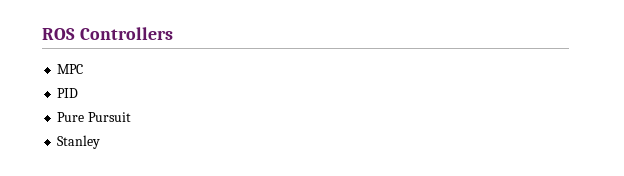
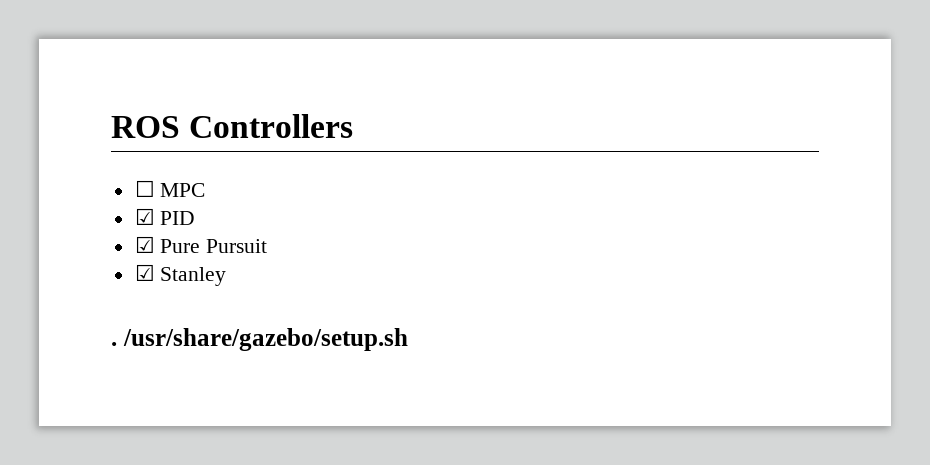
(173, 33) none -> [134,180,155,197] ☐
(84, 69) none -> [134,208,155,225] ☑
(79, 93) none -> [134,236,155,253] ☑
(132, 117) none -> [134,264,155,281] ☑
(101, 142) none -> [111,328,408,351] // . /usr/share/gazebo/setup.sh

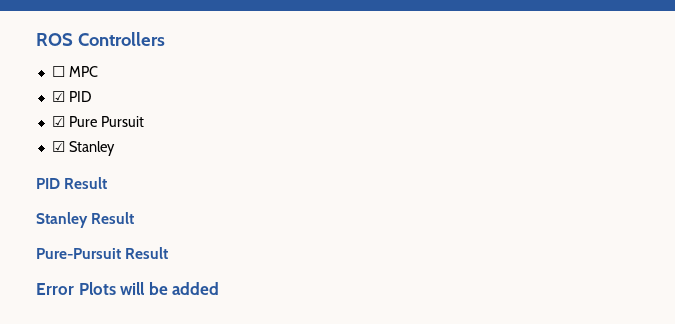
[111,328,408,351] . /usr/share/gazebo/setup.sh -> [36,177,108,189] [36,212,135,228] [36,247,169,259] [36,282,220,295] PID Result // Stanley Result // Pure-Pursuit Result // Error Plots will be added

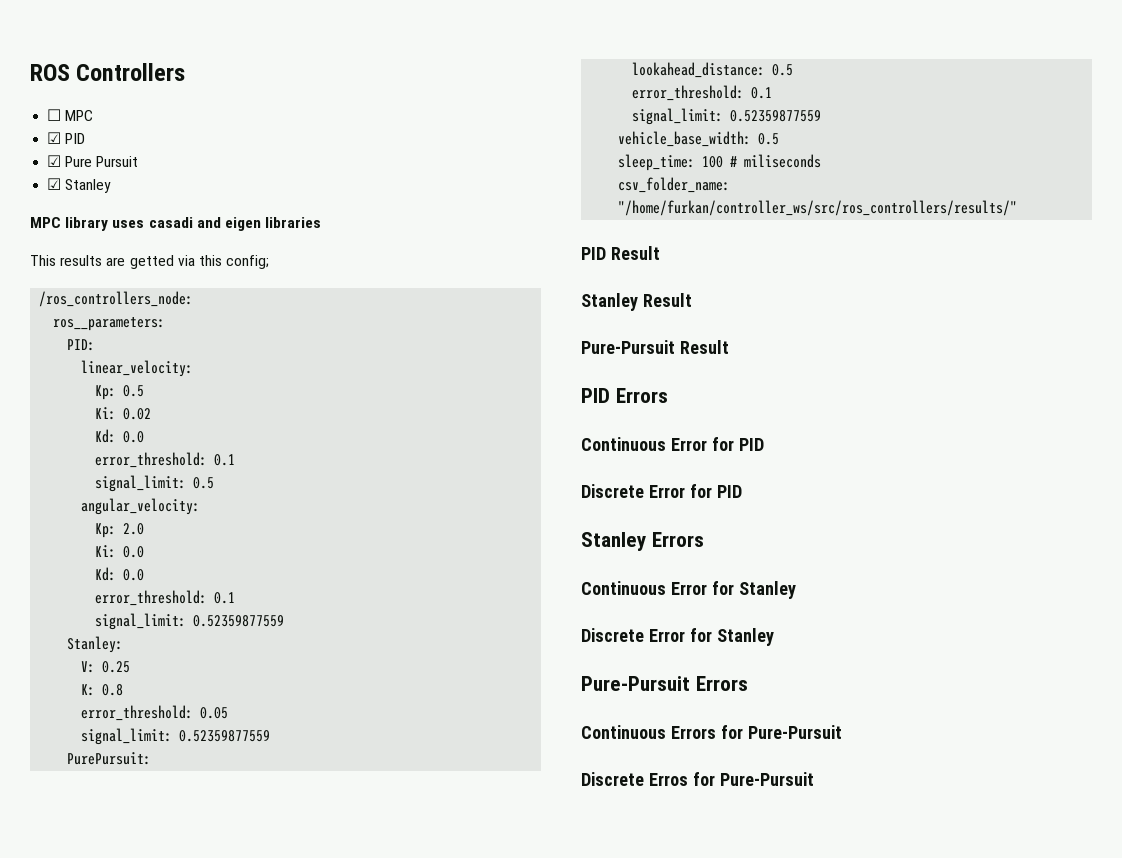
(115, 148) none -> [30,217,322,231] [30,255,270,269] [39,291,194,307] [53,317,166,331] [67,339,96,351] [81,360,194,377] [95,385,145,400] [95,407,152,420] [95,429,145,443] [95,452,236,468] [95,475,215,492] [81,498,201,515] [95,523,145,538] [95,545,145,558] [95,567,145,581] [95,590,236,606] [95,613,285,630] [67,636,124,653] [81,661,131,673] [81,684,124,696] [81,705,229,721] [81,728,271,745] [67,752,152,765] [632,62,794,78] [632,85,773,101] [632,108,822,125] [618,131,780,147] [618,154,822,171] [618,177,731,193] [618,200,1018,216] // MPC library uses casadi and eigen libraries // This results are getted via this config; // /ros_controllers_node: // ros__parameters: // PID: // linear_velocity: // Kp: 0.5 // Ki: 0.02 // Kd: 0.0 // error_threshold: 0.1 // signal_limit: 0.5 // angular_velocity: // Kp: 2.0 // Ki: 0.0 // Kd: 0.0 // error_threshold: 0.1 // signal_limit: 0.52359877559 // Stanley: // V: 0.25 // K: 0.8 // error_threshold: 0.05 // signal_limit: 0.52359877559 // PurePursuit: // lookahead_distance: 0.5 // error_threshold: 0.1 // signal_limit: 0.52359877559 // vehicle_base_width: 0.5 // sleep_time: 100 # miliseconds // csv_folder_name: "/home/furkan/controller_ws/src/ros_controllers/results/"
[36,282,220,295] Error Plots will be added -> [581,388,668,403] [581,437,764,451] [581,484,742,498] [581,532,704,551] [581,581,796,599] [581,628,774,646] [581,676,748,691] [581,725,842,739] [581,772,814,786] PID Errors // Continuous Error for PID // Discrete Error for PID // Stanley Errors // Continuous Error for Stanley // Discrete Error for Stanley // Pure-Pursuit Errors // Continuous Errors for Pure-Pursuit // Discrete Erros for Pure-Pursuit

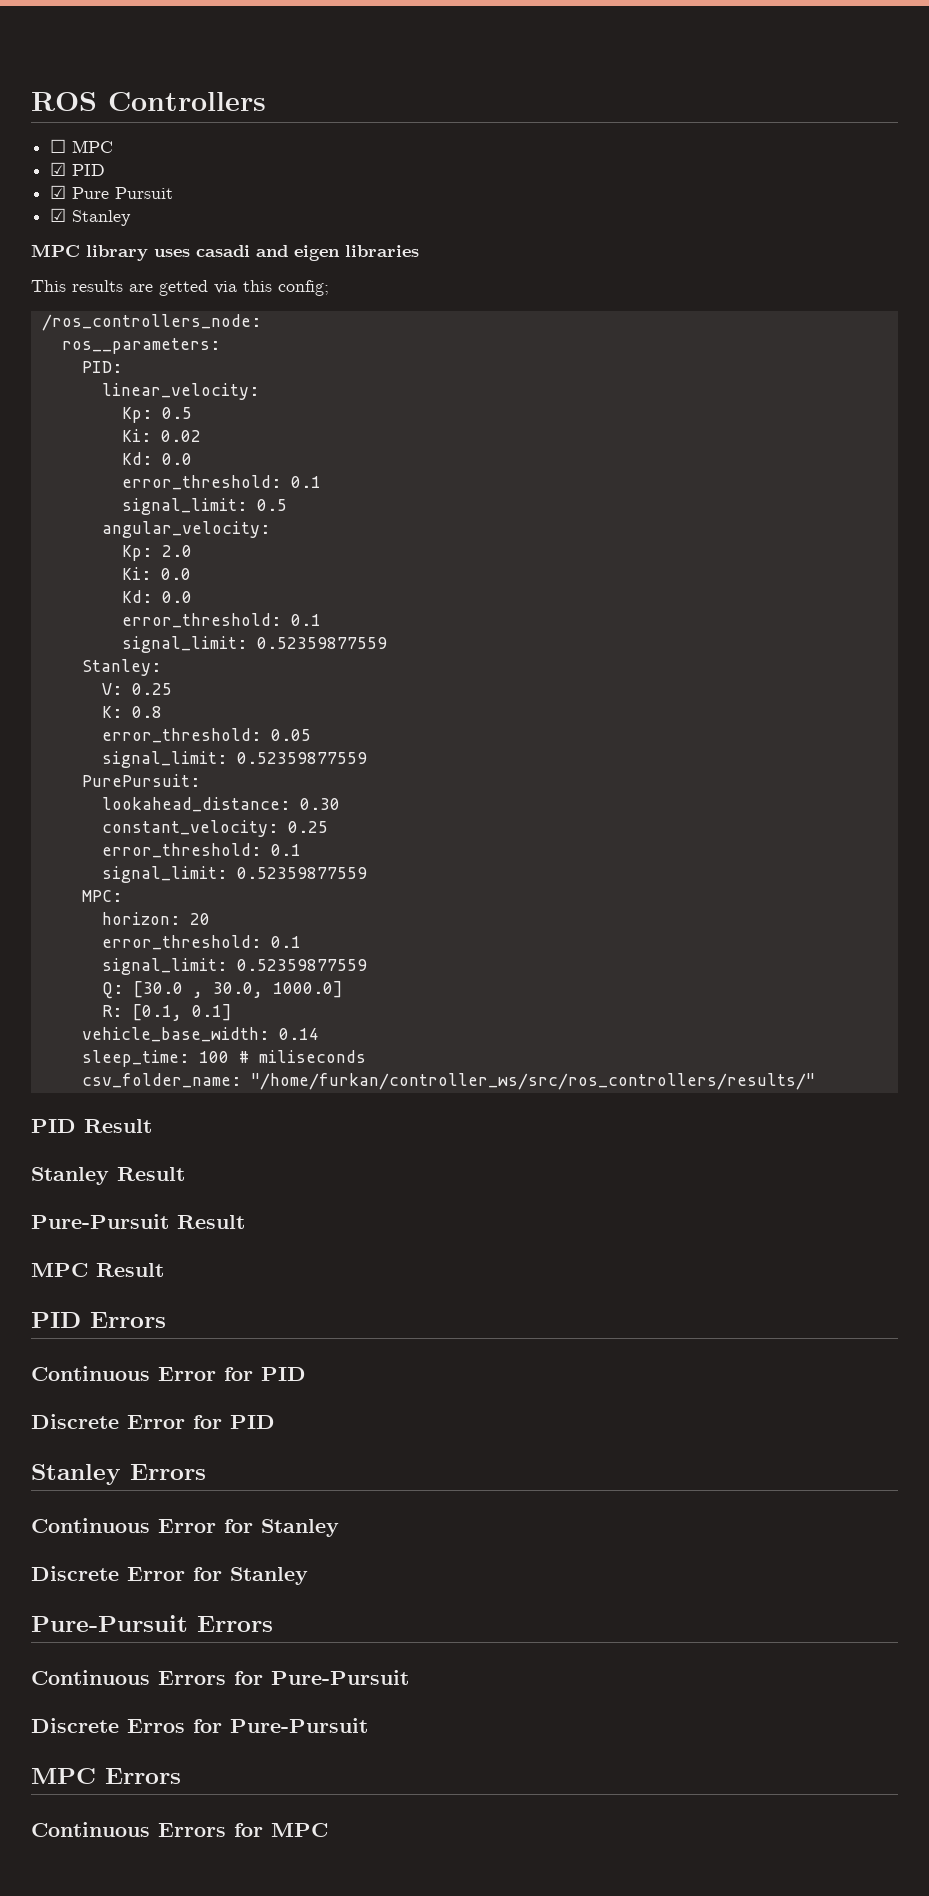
[772,64,794,76] [632,85,773,101] [632,108,822,125] 0.5 // error_threshold: 0.1 // signal_limit: 0.52359877559 -> [299,798,340,810] [101,820,328,837] [101,843,301,858] [101,866,367,883] [81,890,122,902] [101,912,210,925] [101,935,301,950] [101,958,367,975] [101,981,343,999] [101,1004,232,1021] 0.30 // constant_velocity: 0.25 // error_threshold: 0.1 // signal_limit: 0.52359877559 // MPC: // horizon: 20 // error_threshold: 0.1 // signal_limit: 0.52359877559 // Q: [30.0 , 30.0, 1000.0] // R: [0.1, 0.1]
[758,133,780,145] 0.5 -> [278,1028,319,1040] 0.14
(729, 347) none -> [31,1263,164,1277] // MPC Result
(814, 779) none -> [31,1768,181,1784] [31,1822,328,1837] // MPC Errors // Continuous Errors for MPC

